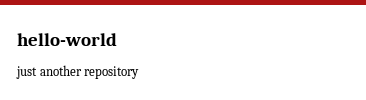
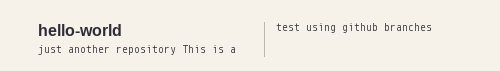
(140, 72) none -> [182,45,236,53] [276,23,432,33] This is a test using github branches

